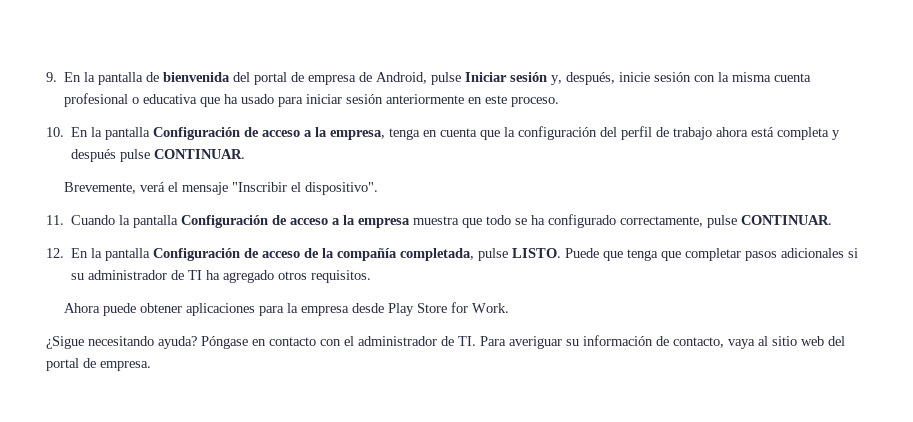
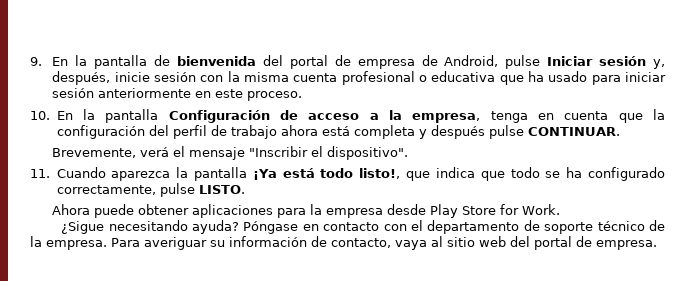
[119,215,460,228] la pantalla Configuración de acceso a la empresa muestra -> [111,167,475,181] aparezca la pantalla ¡Ya está todo listo!, que indica
[741,215,833,225] [46,248,859,261] [71,270,372,283] CONTINUAR. // 12. En la pantalla Configuración de acceso de la compañía completada, pulse LISTO. Puede que tenga que completar pasos adicionales si su administrador de TI ha agregado otros requisitos. -> [198,185,245,194] LISTO.
[358,336,476,346] administrador de TI. -> [427,220,665,234] [30,236,107,250] departamento de soporte técnico de la empresa.

